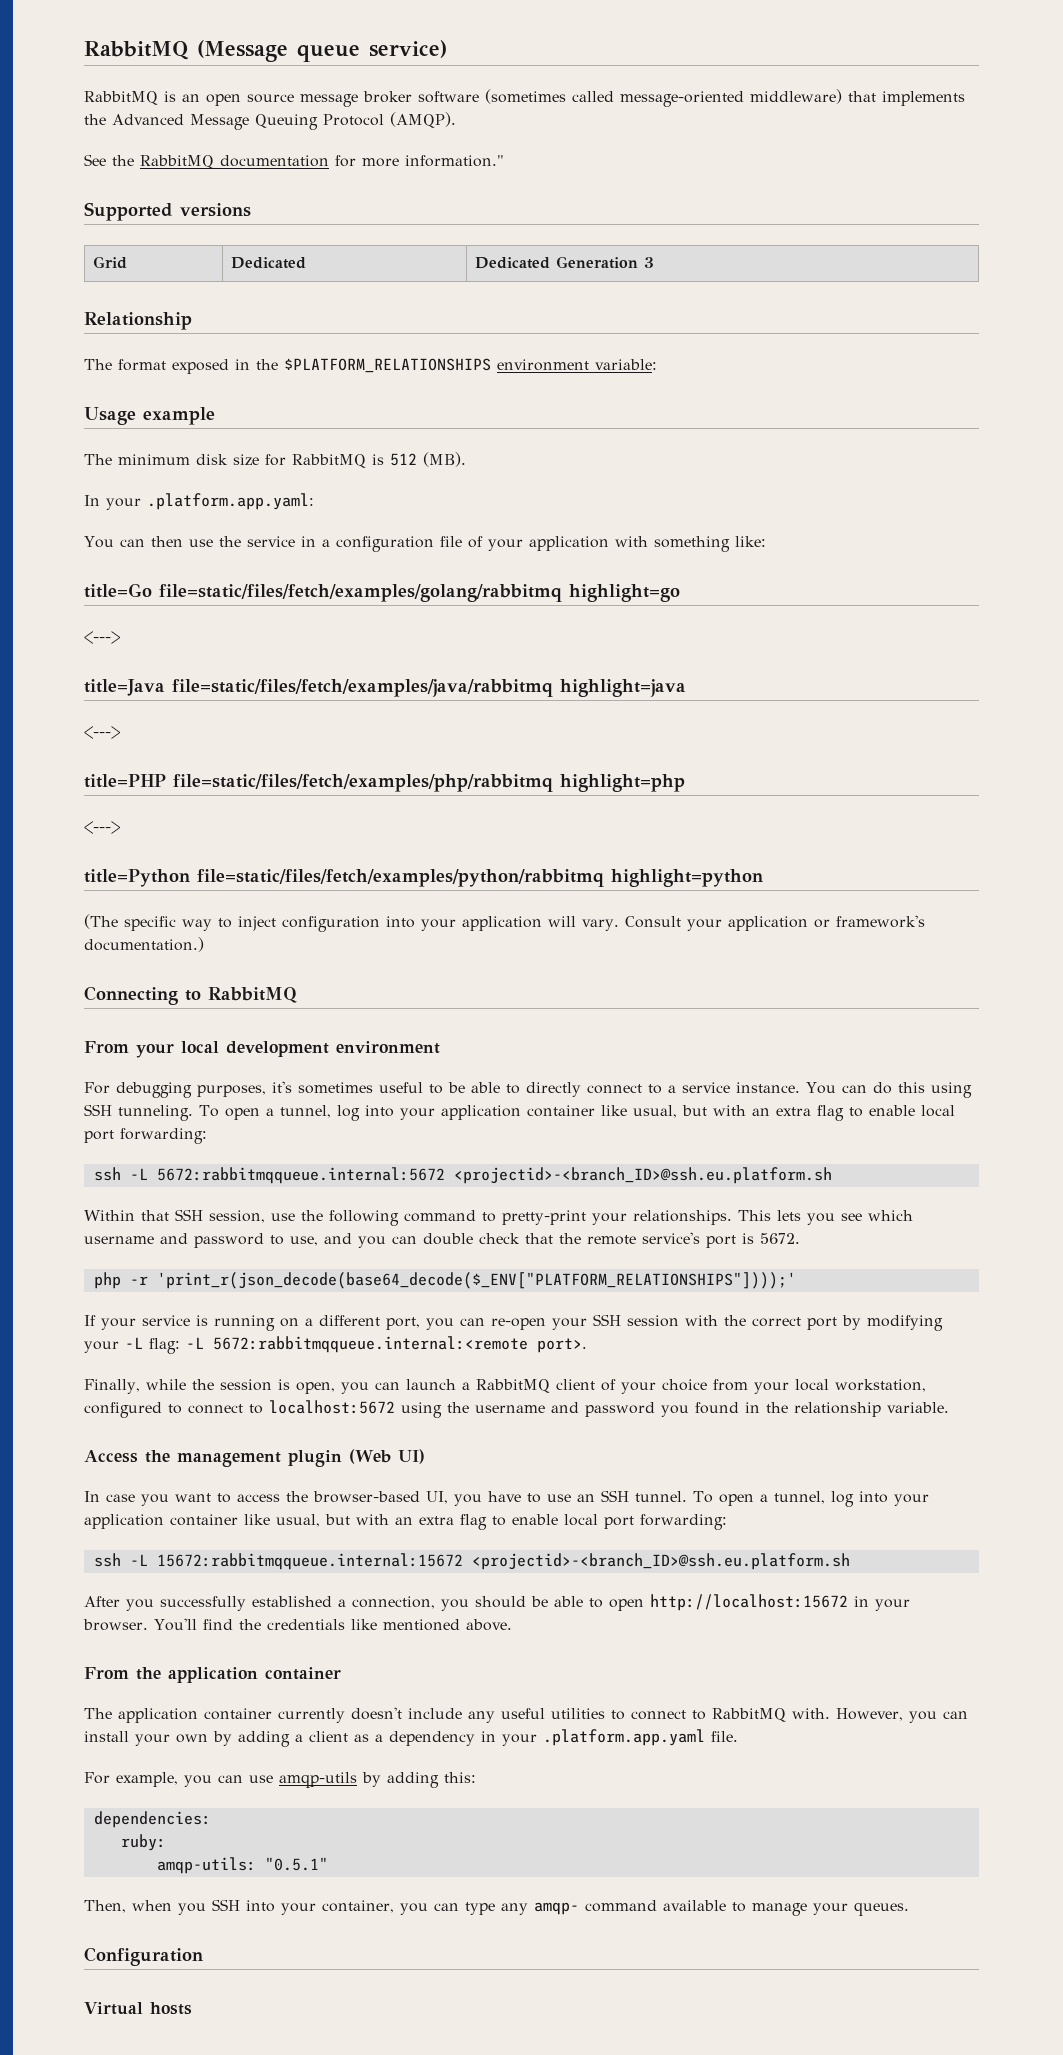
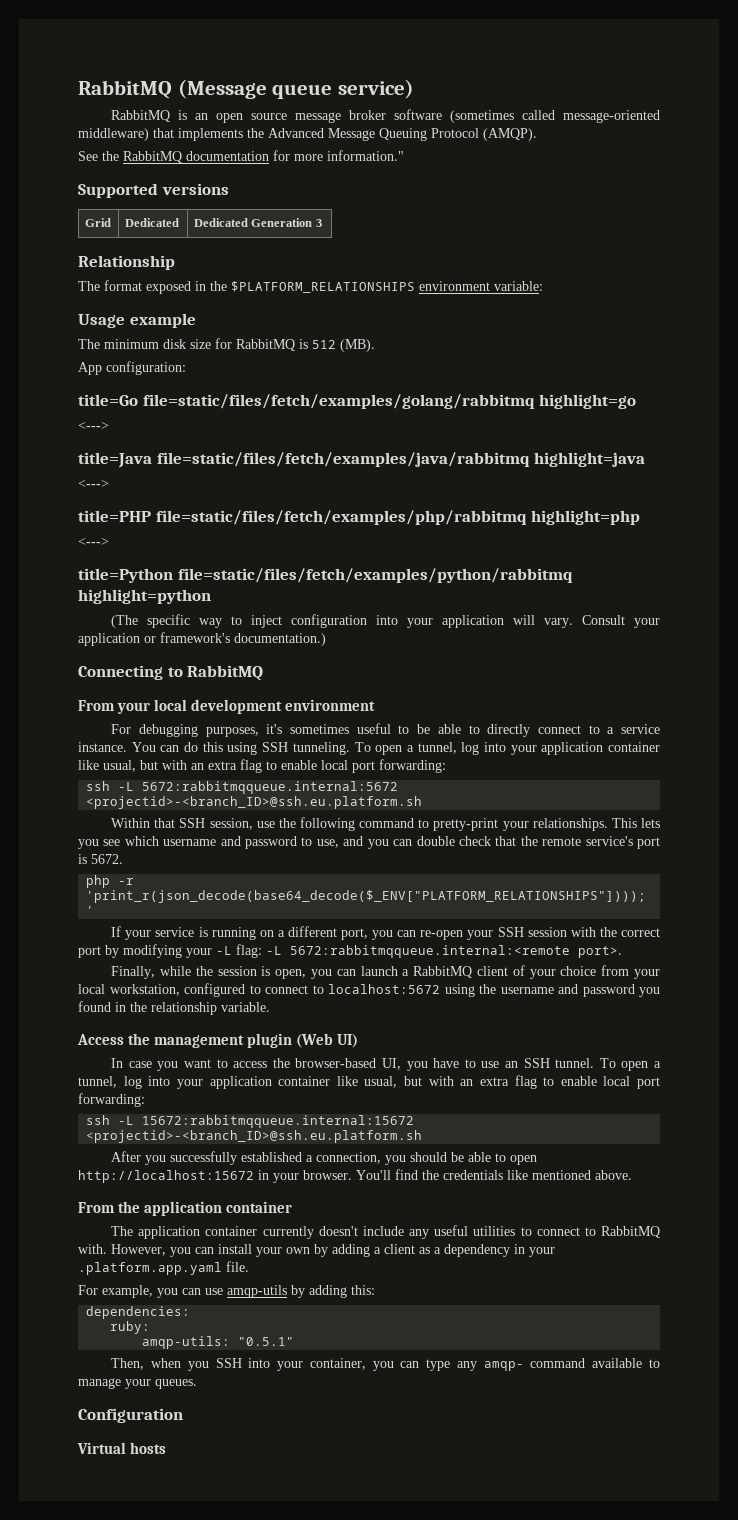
[84,493,314,510] [84,536,766,552] In your .platform.app.yaml: // You can then use the service in a configuration file of your application with something like: -> [78,361,186,375] App configuration:

